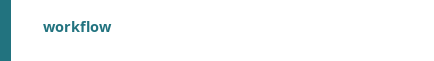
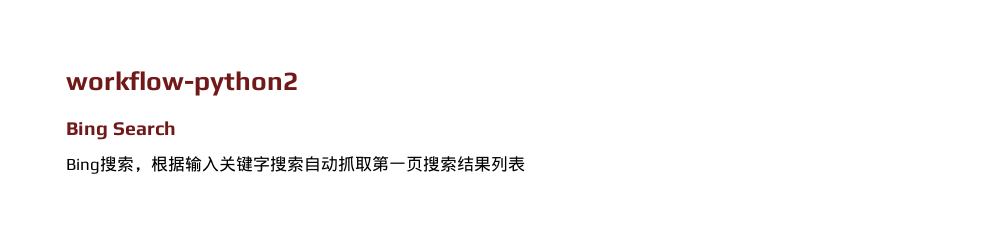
[43,21,112,32] workflow -> [66,71,298,96] [66,121,177,140] [66,156,525,174] workflow-python2 // Bing Search // Bing搜索，根据输入关键字搜索自动抓取第一页搜索结果列表

